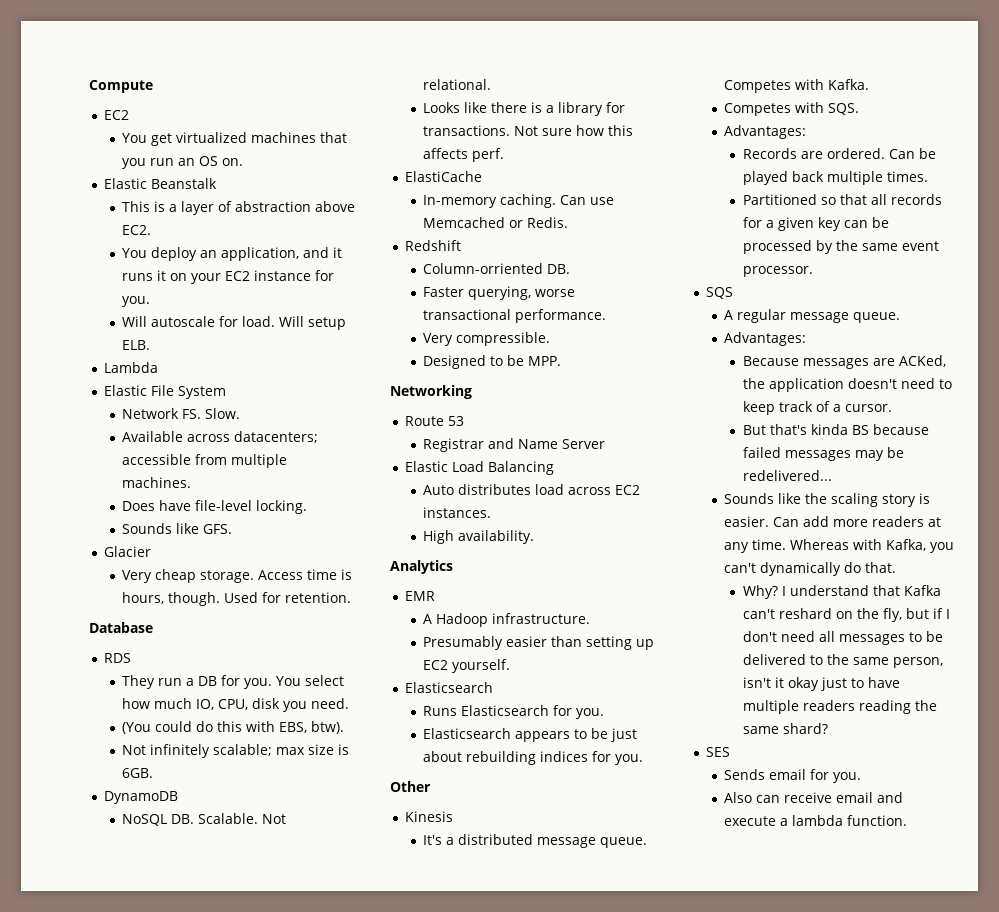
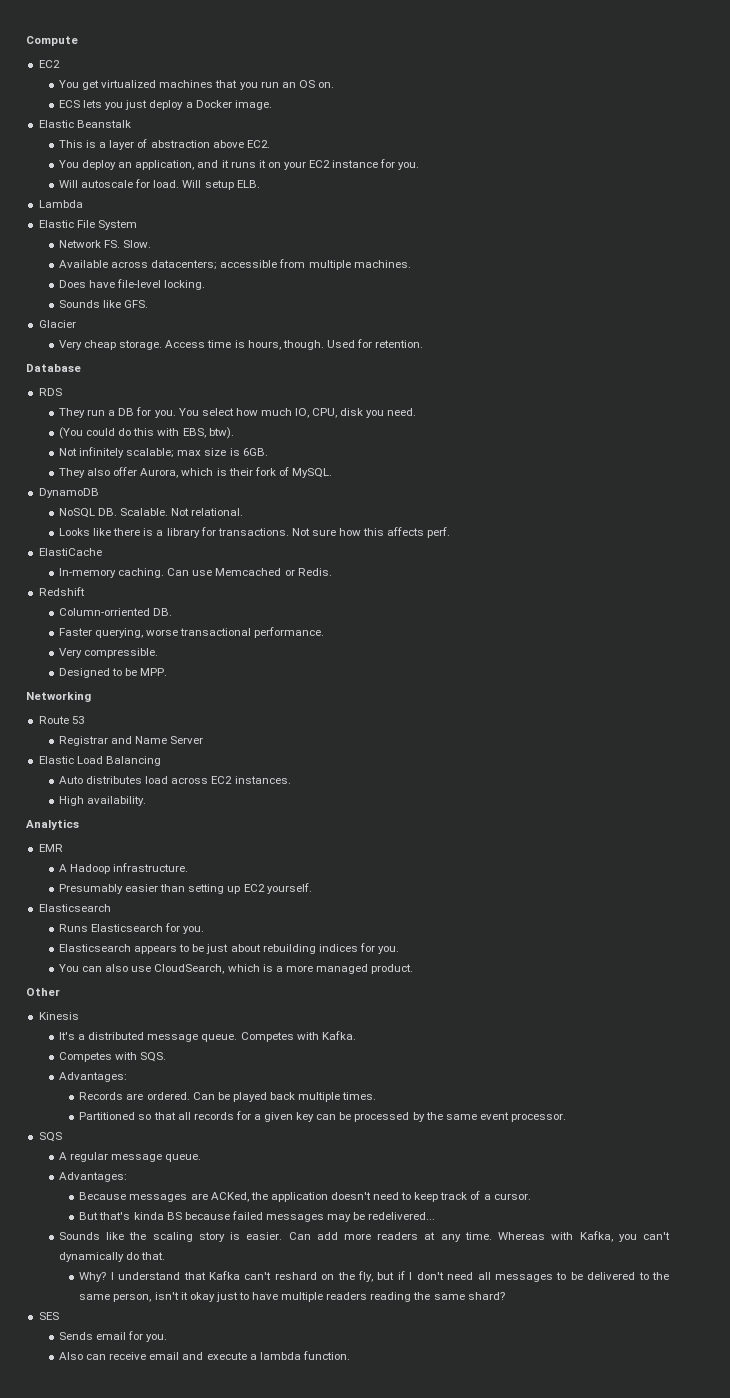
(244, 162) none -> [58,100,272,110] // ECS lets you just deploy a Docker image.
(154, 773) none -> [58,467,332,478] // They also offer Aurora, which is their fork of MySQL.
(644, 759) none -> [58,964,414,974] // You can also use CloudSearch, which is a more managed product.

